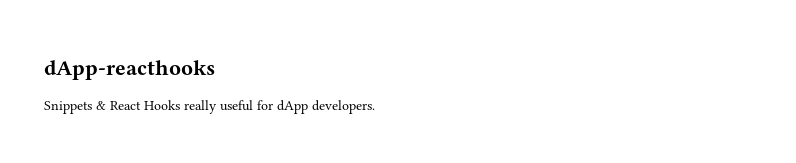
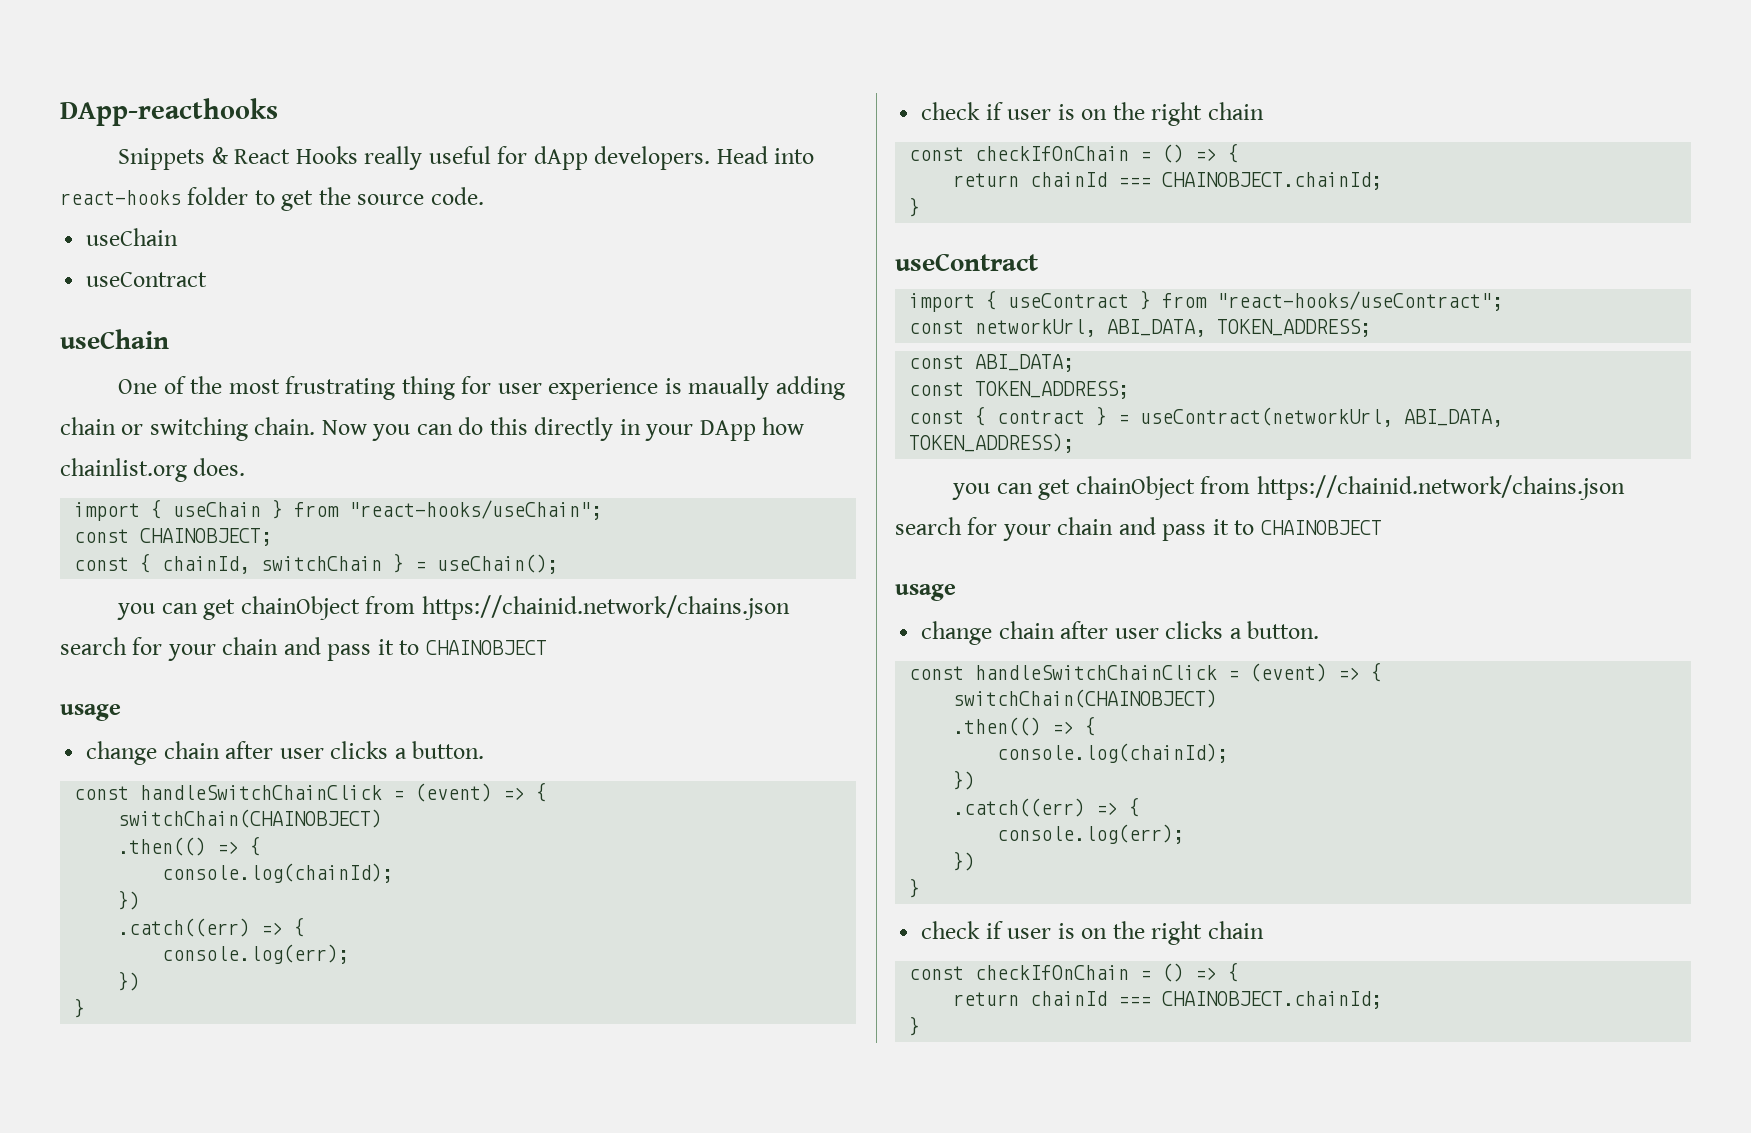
[44,60,215,80] dApp-reacthooks -> [60,98,278,126] DApp-reacthooks
(375, 107) none -> [716,146,815,164] [60,187,484,211] [86,228,179,246] [86,272,208,287] [60,329,169,349] [118,376,845,400] [60,417,805,441] [60,458,246,482] [74,499,603,521] [74,528,273,546] [74,553,559,574] [117,595,790,620] [60,637,547,661] [60,704,121,721] [86,741,485,765] [74,782,548,802] [118,809,383,828] [118,836,262,856] [162,863,394,883] [118,890,141,910] [118,917,306,937] [162,944,350,964] [118,971,141,991] [74,998,86,1018] [921,102,1264,126] [909,143,1240,163] [953,172,1383,190] [909,197,921,217] [895,253,1038,271] [909,290,1504,312] [909,319,1372,337] [909,354,1075,372] [909,381,1130,399] [909,406,1504,427] [909,433,1075,453] [952,475,1625,500] [895,517,1382,541] [895,584,956,601] [921,621,1320,645] [909,662,1383,682] [953,689,1218,708] [953,716,1097,736] [997,743,1229,763] [953,770,976,790] [953,797,1141,817] [997,824,1185,844] [953,851,976,871] [909,878,921,898] [921,921,1264,945] [909,962,1240,982] [953,991,1383,1009] [909,1016,921,1036] Head into react-hooks folder to get the source code. // useChain // useContract // useChain // One of the most frustrating thing for user experience is maually adding chain or switching chain. Now you can do this directly in your DApp how chainlist.org does. // import { useChain } from "react-hooks/useChain"; // const CHAINOBJECT; // const { chainId, switchChain } = useChain(); // you can get chainObject from https://chainid.network/chains.json search for your chain and pass it to CHAINOBJECT // usage // change chain after user clicks a button. // const handleSwitchChainClick = (event) => { // switchChain(CHAINOBJECT) // .then(() => { // console.log(chainId); // }) // .catch((err) => { // console.log(err); // }) // } // check if user is on the right chain // const checkIfOnChain = () => { // return chainId === CHAINOBJECT.chainId; // } // useContract // import { useContract } from "react-hooks/useContract"; // const networkUrl, ABI_DATA, TOKEN_ADDRESS; // const ABI_DATA; // const TOKEN_ADDRESS; // const { contract } = useContract(networkUrl, ABI_DATA, TOKEN_ADDRESS); // you can get chainObject from https://chainid.network/chains.json search for your chain and pass it to CHAINOBJECT // usage // change chain after user clicks a button. // const handleSwitchChainClick = (event) => { // switchChain(CHAINOBJECT) // .then(() => { // console.log(chainId); // }) // .catch((err) => { // console.log(err); // }) // } // check if user is on the right chain // const checkIfOnChain = () => { // return chainId === CHAINOBJECT.chainId; // }

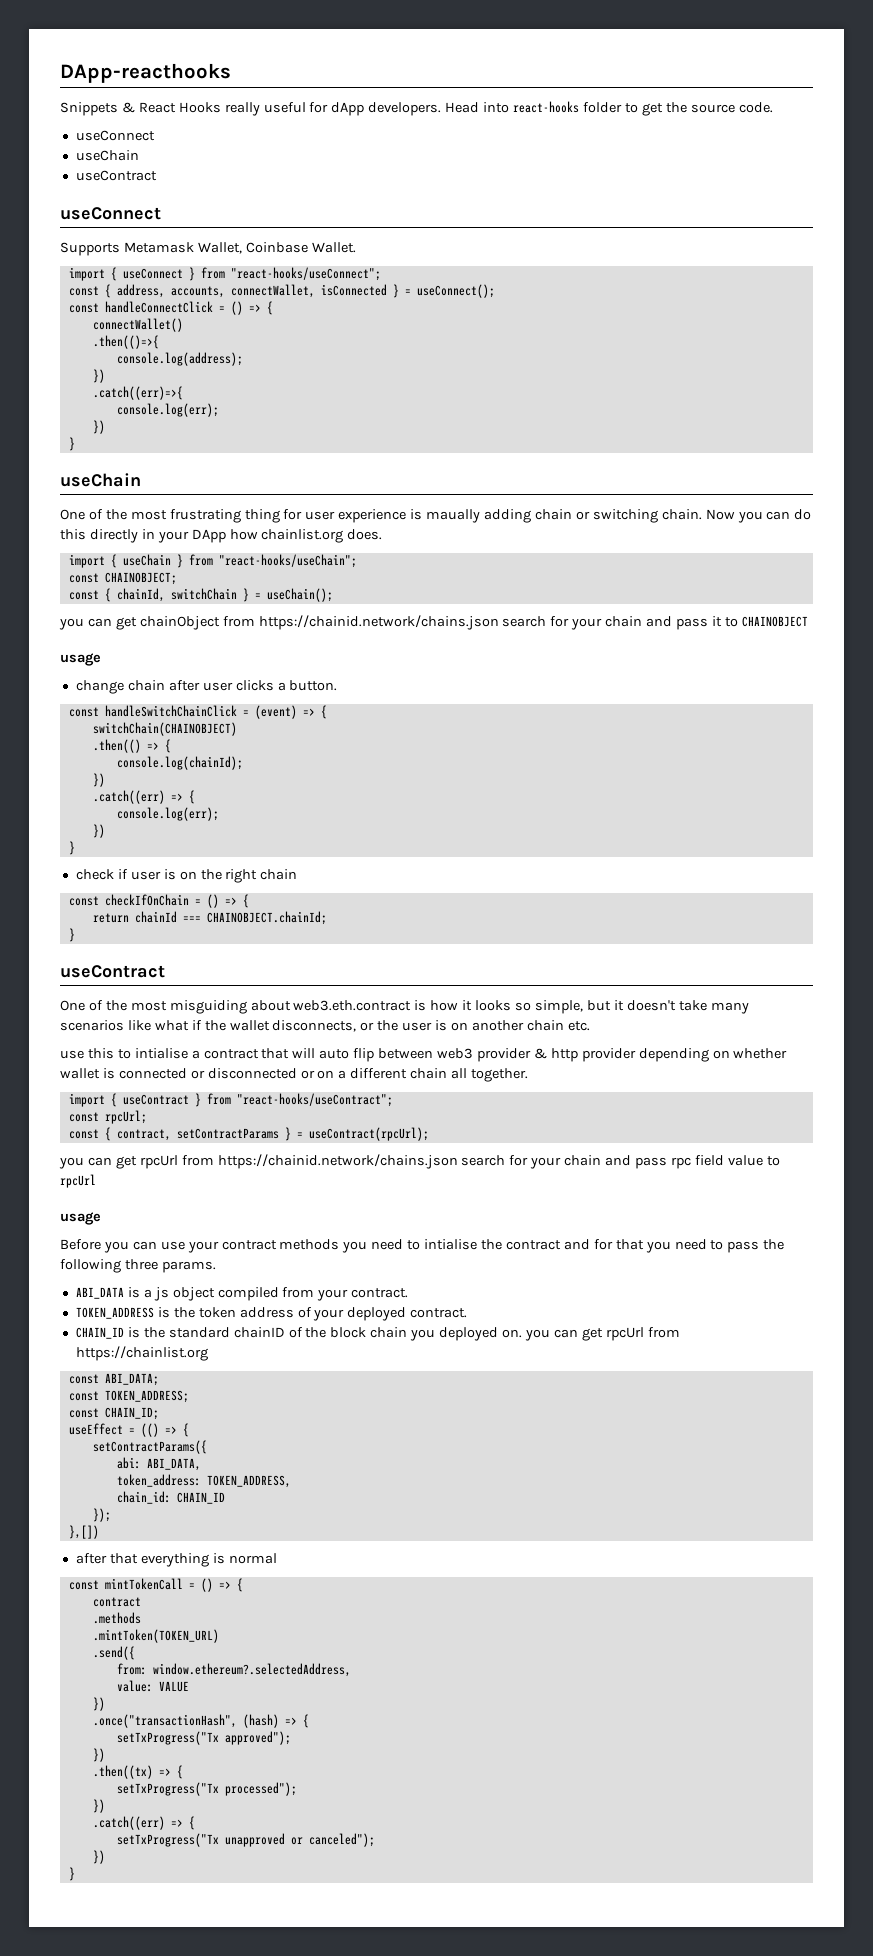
(484, 196) none -> [75,130,155,141] // useConnect
(208, 279) none -> [60,207,161,220] [60,242,356,256] [68,267,381,281] [68,284,495,298] [68,301,273,315] [92,318,183,332] [92,335,159,349] [116,352,243,366] [92,369,105,383] [92,386,183,400] [116,403,219,417] [92,420,105,434] [68,437,75,451] // useConnect // Supports Metamask Wallet, Coinbase Wallet. // import { useConnect } from "react-hooks/useConnect"; // const { address, accounts, connectWallet, isConnected } = useConnect(); // const handleConnectClick = () => { // connectWallet() // .then(()=>{ // console.log(address); // }) // .catch((err)=>{ // console.log(err); // }) // }
(1038, 262) none -> [60,1000,749,1014] [60,1020,590,1032] [60,1048,788,1062] [60,1068,529,1082] // One of the most misguiding about web3.eth.contract is how it looks so simple, but it doesn't take many scenarios like what if the wallet disconnects, or the user is on another chain etc. // use this to intialise a contract that will auto flip between web3 provider & http provider depending on whether wallet is connected or disconnected or on a different chain all together.
[975,319,1372,337] networkUrl, ABI_DATA, TOKEN_ADDRESS; -> [104,1110,147,1124] [68,1127,429,1141] [59,1154,780,1169] [60,1174,96,1188] [60,1212,101,1225] [60,1239,785,1253] [60,1259,216,1273] [75,1287,409,1301] [75,1307,468,1321] [75,1327,680,1341] [75,1346,208,1361] rpcUrl; // const { contract, setContractParams } = useContract(rpcUrl); // you can get rpcUrl from https://chainid.network/chains.json search for your chain and pass rpc field value to rpcUrl // usage // Before you can use your contract methods you need to intialise the contract and for that you need to pass the following three params. // ABI_DATA is a js object compiled from your contract. // TOKEN_ADDRESS is the token address of your deployed contract. // CHAIN_ID is the standard chainID of the block chain you deployed on. you can get rpcUrl from https://chainlist.org
[975,406,1504,427] [909,433,1075,453] [952,475,1625,500] [895,517,1382,541] [895,584,956,601] [921,621,1320,645] [909,662,1383,682] [953,689,1218,708] [953,716,1097,736] [997,743,1229,763] [953,770,976,790] [953,797,1141,817] [997,824,1185,844] [953,851,976,871] [909,878,921,898] [921,921,1264,945] [909,962,1240,982] [953,991,1383,1009] { contract } = useContract(networkUrl, ABI_DATA, TOKEN_ADDRESS); // you can get chainObject from https://chainid.network/chains.json search for your chain and pass it to CHAINOBJECT // usage // change chain after user clicks a button. // const handleSwitchChainClick = (event) => { // switchChain(CHAINOBJECT) // .then(() => { // console.log(chainId); // }) // .catch((err) => { // console.log(err); // }) // } // check if user is on the right chain // const checkIfOnChain = () => { // return chainId === CHAINOBJECT.chainId; -> [104,1407,159,1420] [68,1423,189,1437] [92,1440,207,1454] [116,1457,201,1471] [116,1474,291,1488] [116,1491,225,1504] [92,1508,111,1522] [68,1525,99,1539] [75,1553,277,1567] [68,1578,243,1592] [92,1597,141,1607] [92,1612,141,1624] [92,1629,219,1643] [92,1646,135,1660] [116,1663,351,1677] [116,1680,189,1692] [92,1697,105,1711] [92,1714,309,1728] [116,1731,291,1745] [92,1748,105,1762] [92,1765,183,1779] [116,1782,297,1796] [92,1799,105,1813] [92,1816,195,1830] [116,1833,375,1847] [92,1850,105,1864] CHAIN_ID; // useEffect = (() => { // setContractParams({ // abi: ABI_DATA, // token_address: TOKEN_ADDRESS, // chain_id: CHAIN_ID // }); // },[]) // after that everything is normal // const mintTokenCall = () => { // contract // .methods // .mintToken(TOKEN_URL) // .send({ // from: window.ethereum?.selectedAddress, // value: VALUE // }) // .once("transactionHash", (hash) => { // setTxProgress("Tx approved"); // }) // .then((tx) => { // setTxProgress("Tx processed"); // }) // .catch((err) => { // setTxProgress("Tx unapproved or canceled"); // })

